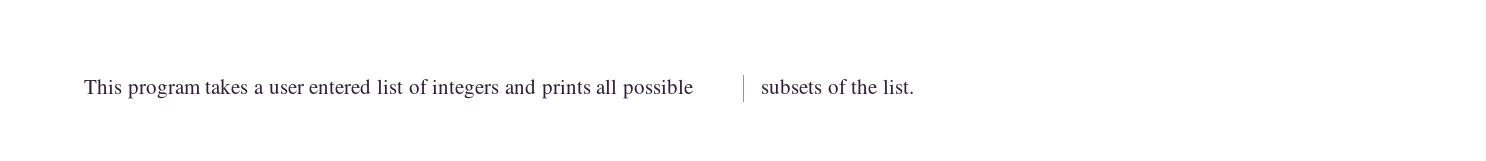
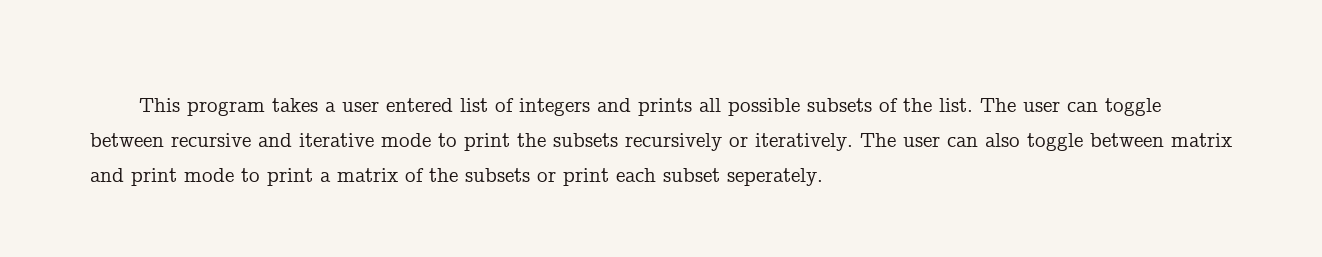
(915, 86) none -> [980,98,1162,116] [90,133,1232,151] [90,168,823,186] The user can toggle between recursive and iterative mode to print the subsets recursively or iteratively. The user can also toggle between matrix and print mode to print a matrix of the subsets or print each subset seperately.

